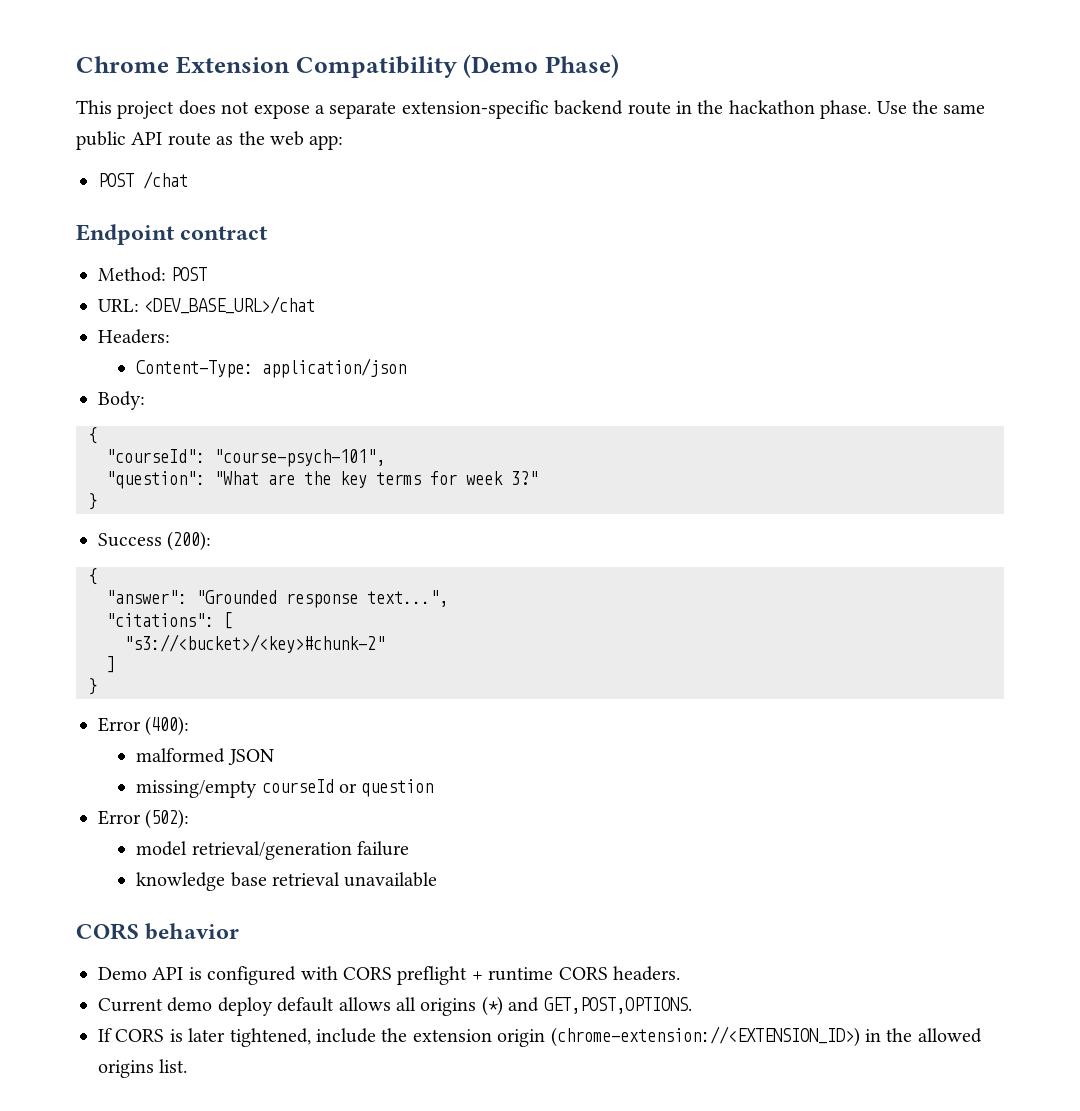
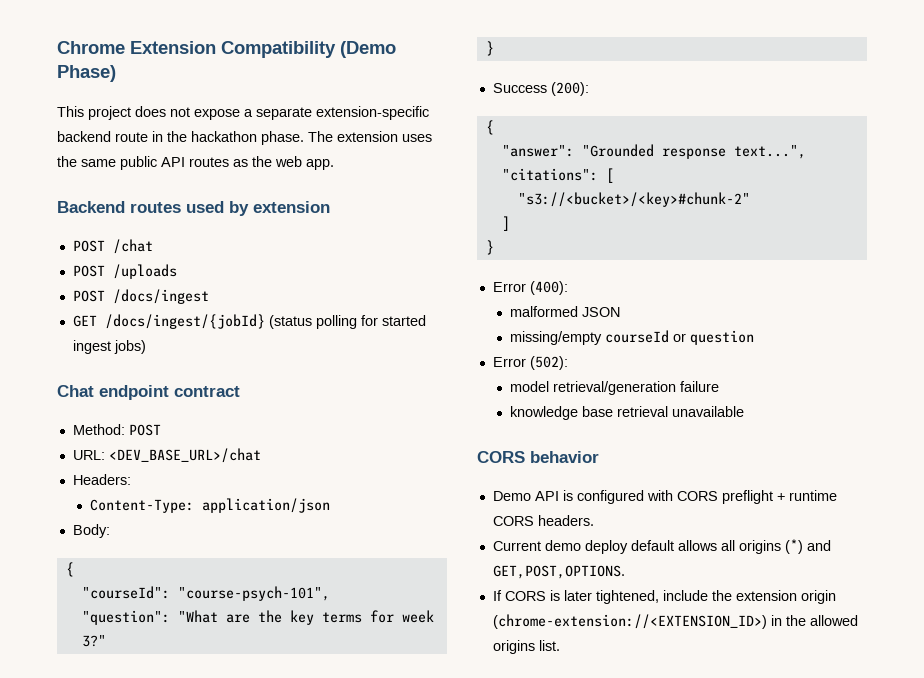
[876,101,907,114] Use -> [308,131,432,142] The extension uses
[167,132,211,146] route -> [189,157,229,167] routes
[309,135,344,150] [98,171,188,189] [76,224,175,245] app: // POST /chat // Endpoint -> [306,159,334,170] [57,201,330,216] [72,239,153,254] [72,264,177,279] [72,289,209,304] [72,314,426,329] [72,340,146,354] [57,385,169,400] app. // Backend routes used by extension // POST /chat // POST /uploads // POST /docs/ingest // GET /docs/ingest/{jobId} (status polling for started ingest jobs) // Chat endpoint

